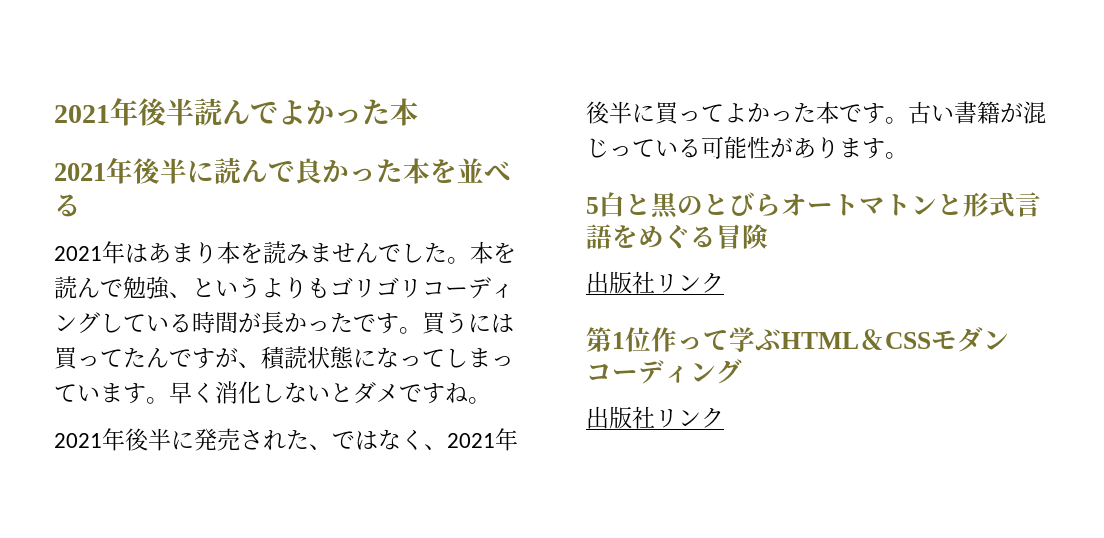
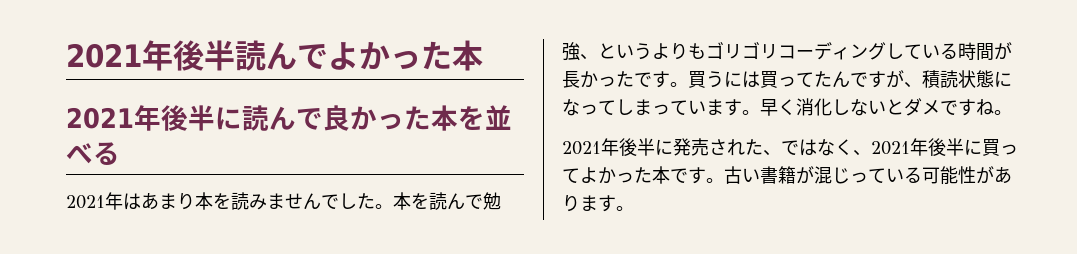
[586,192,1041,219] [586,224,768,249] [586,271,724,294] [586,327,1009,352] [586,359,742,384] [586,406,724,429] // 5白と黒のとびらオートマトンと形式言語をめぐる冒険 // 出版社リンク // 第1位作って学ぶHTML＆CSSモダンコーディング // 出版社リンク -> (634, 208) none

